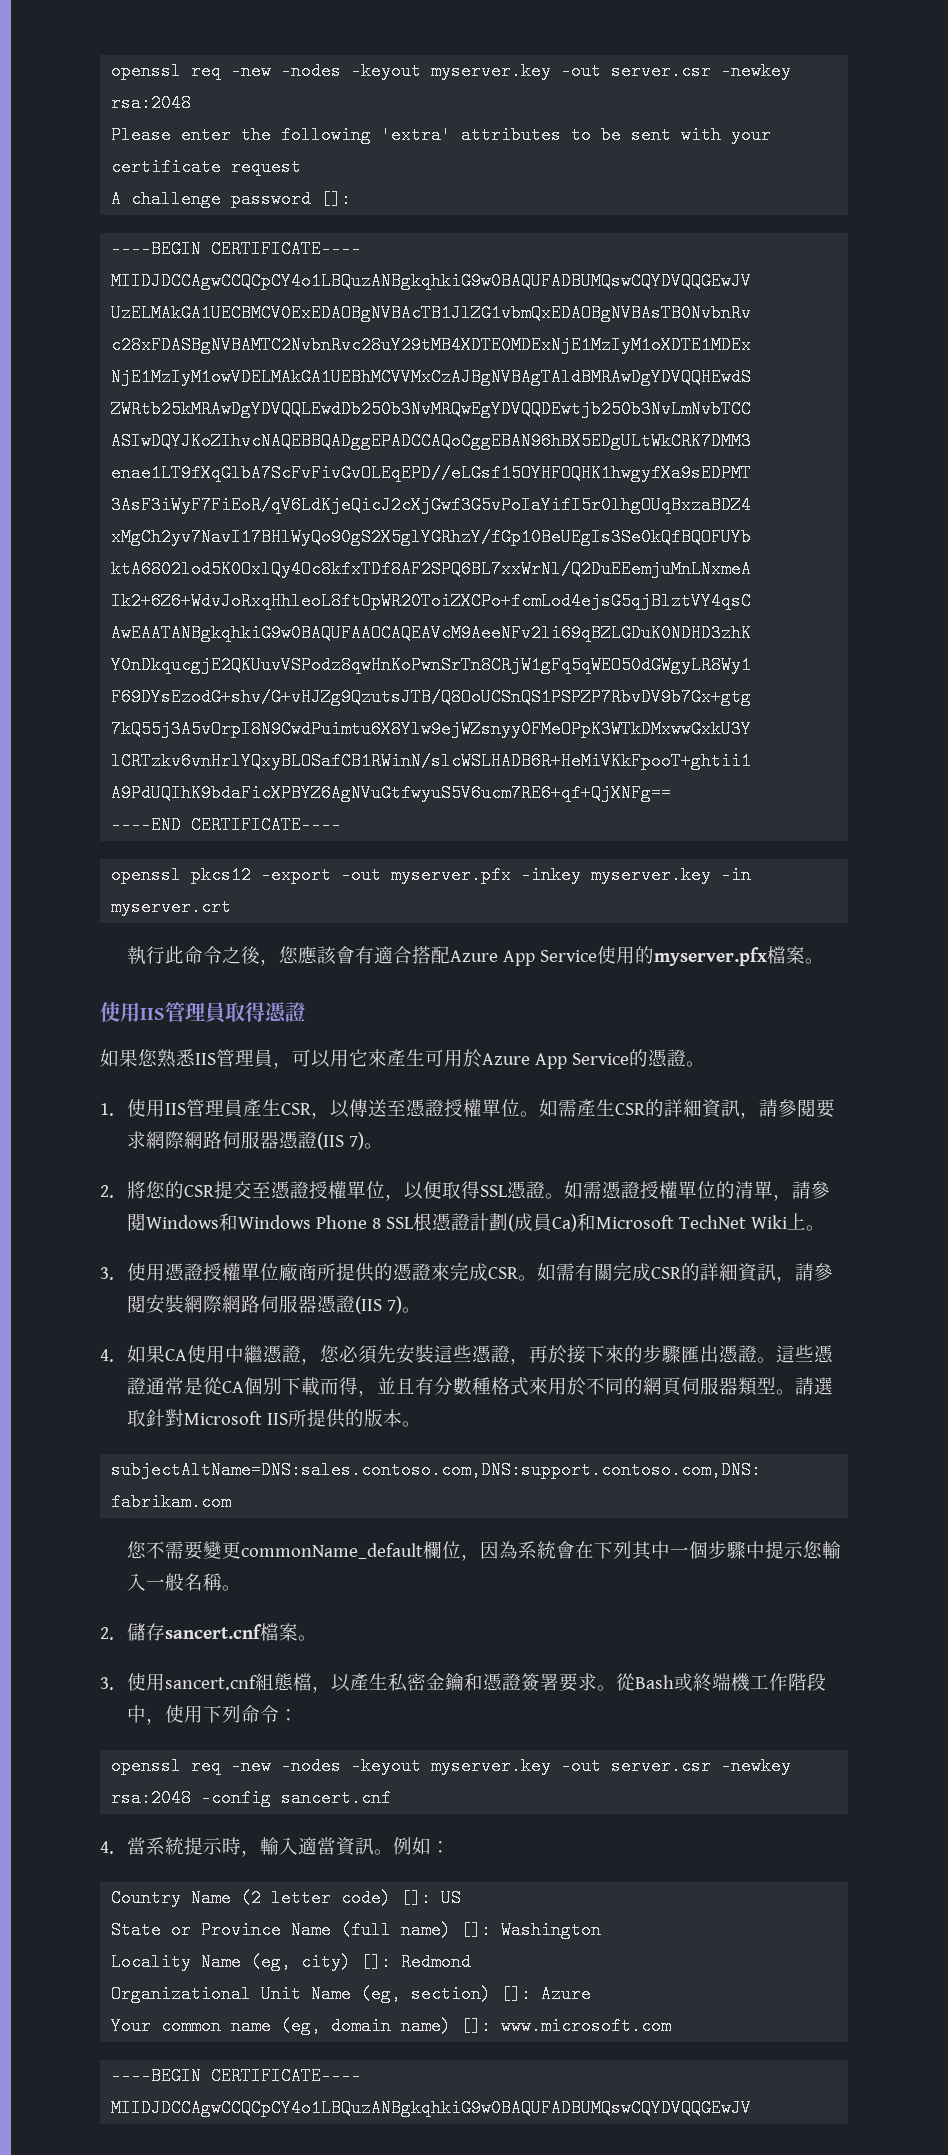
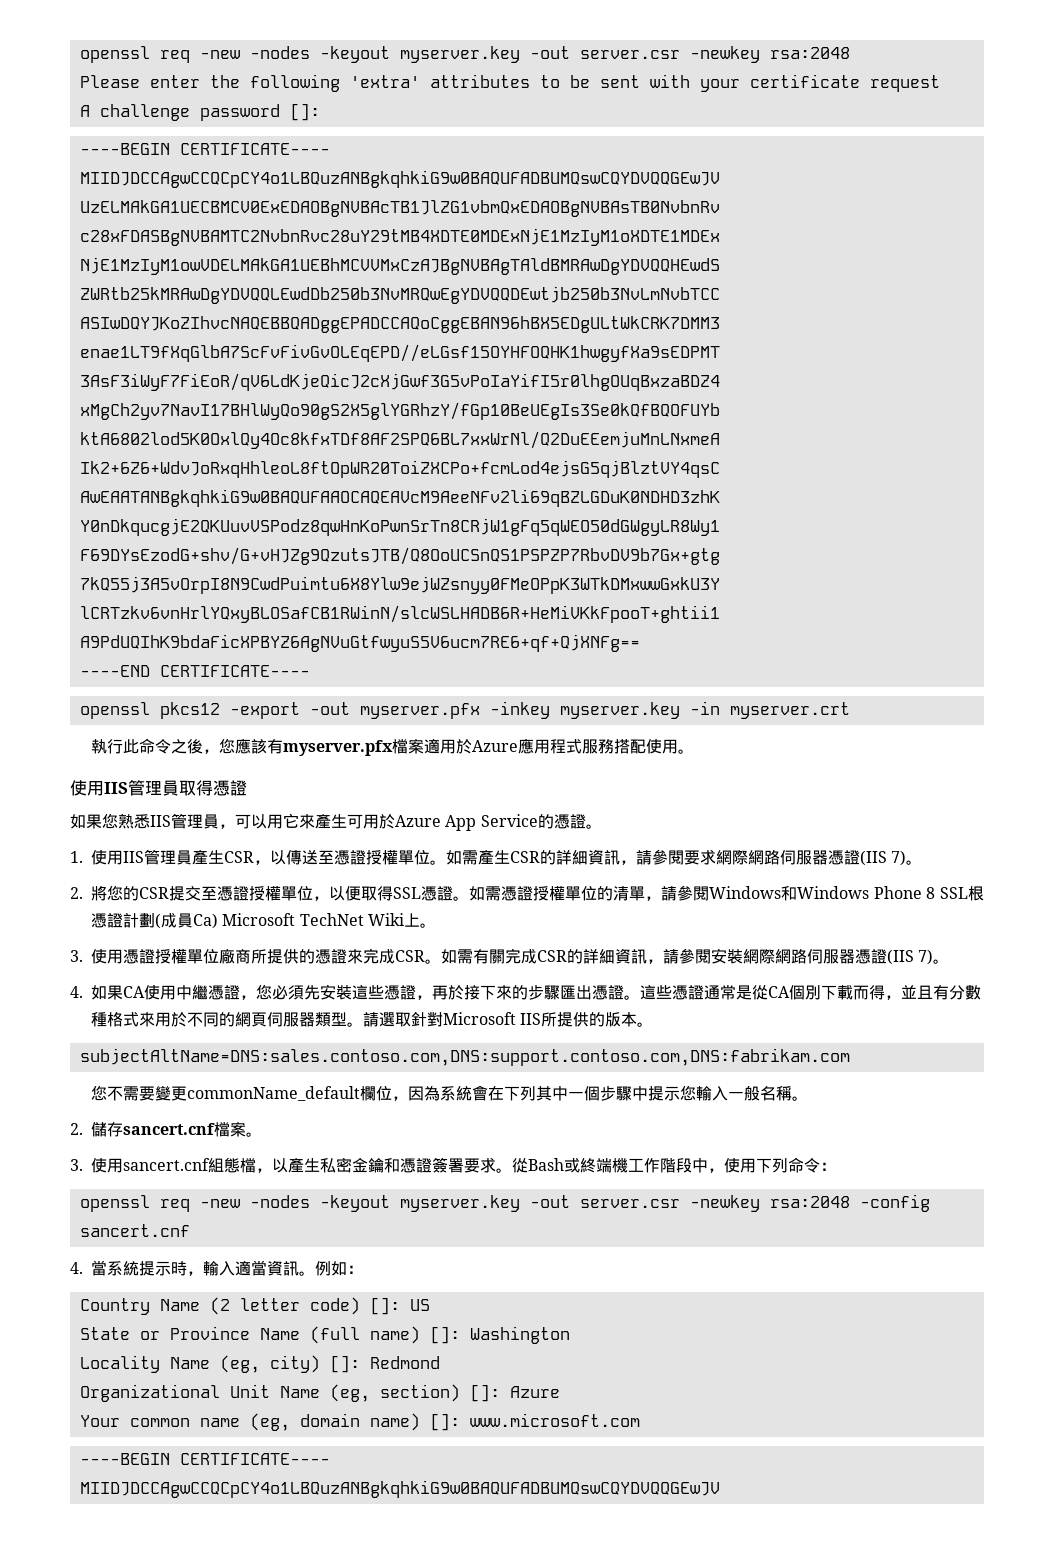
[335,946,805,966] 會有適合搭配Azure App Service使用的myserver.pfx檔案 -> [267,738,679,756] 有myserver.pfx檔案適用於Azure應用程式服務搭配使用
[576,1213,596,1231] 和 -> (219, 921) none

